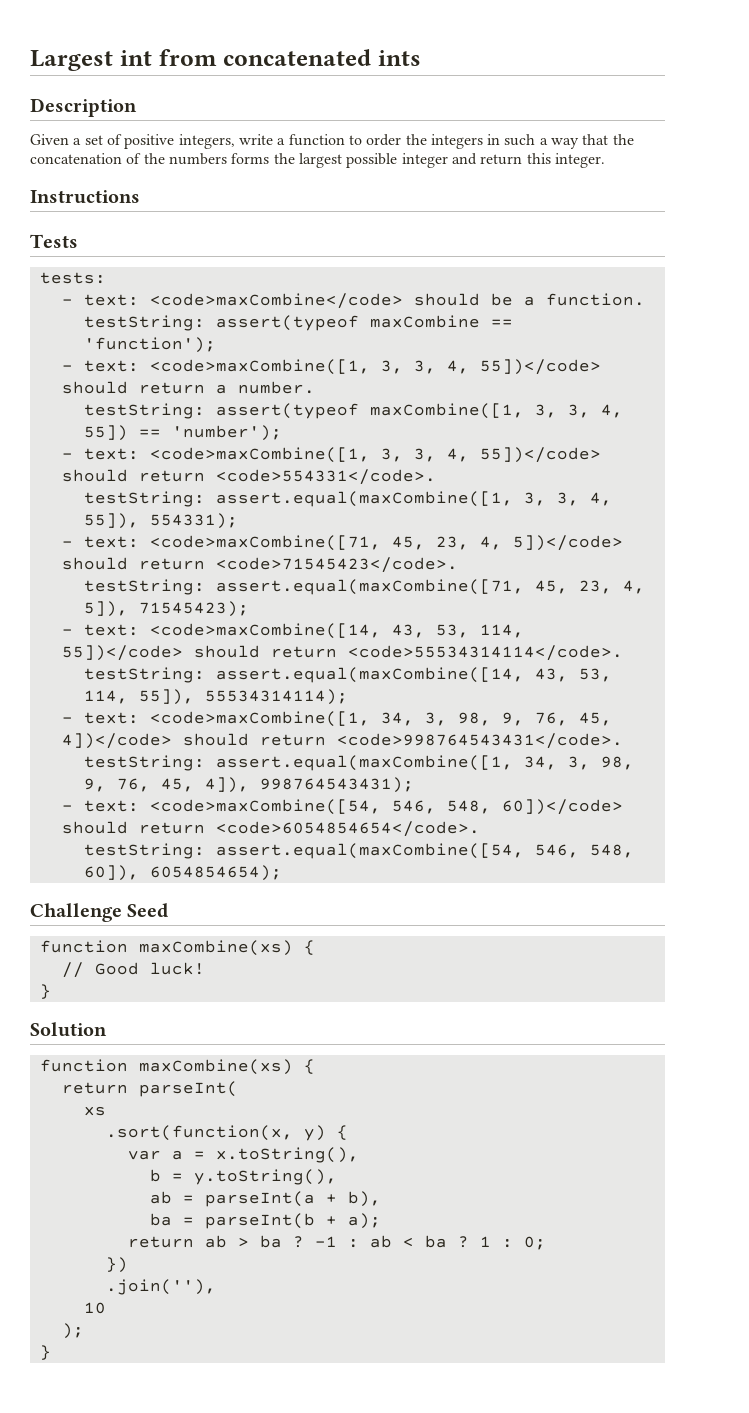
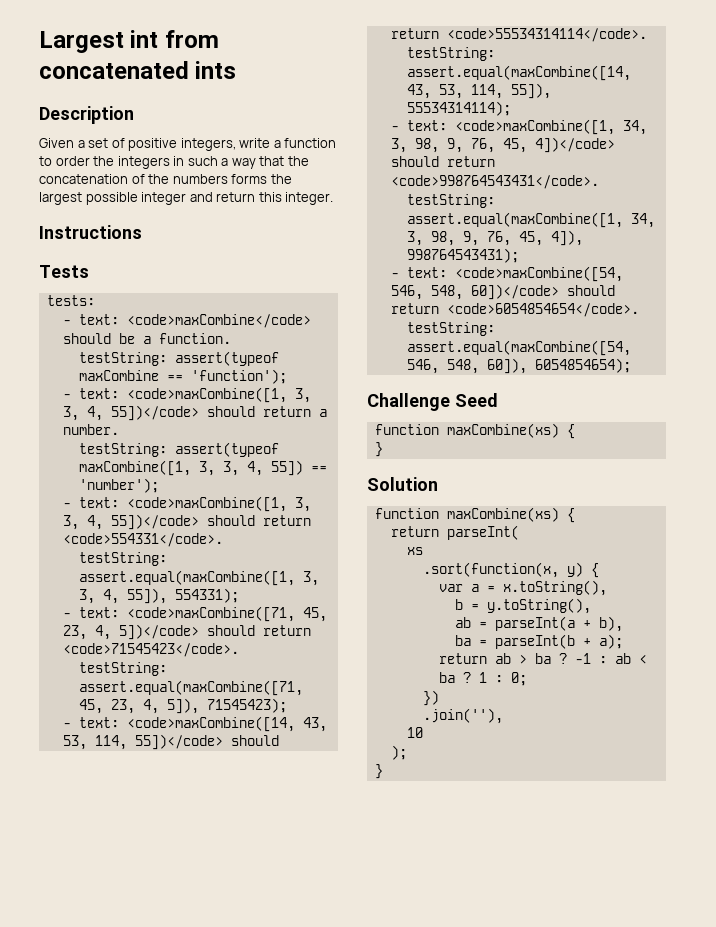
[61,962,205,978] // // Good luck! -> (575, 431) none

